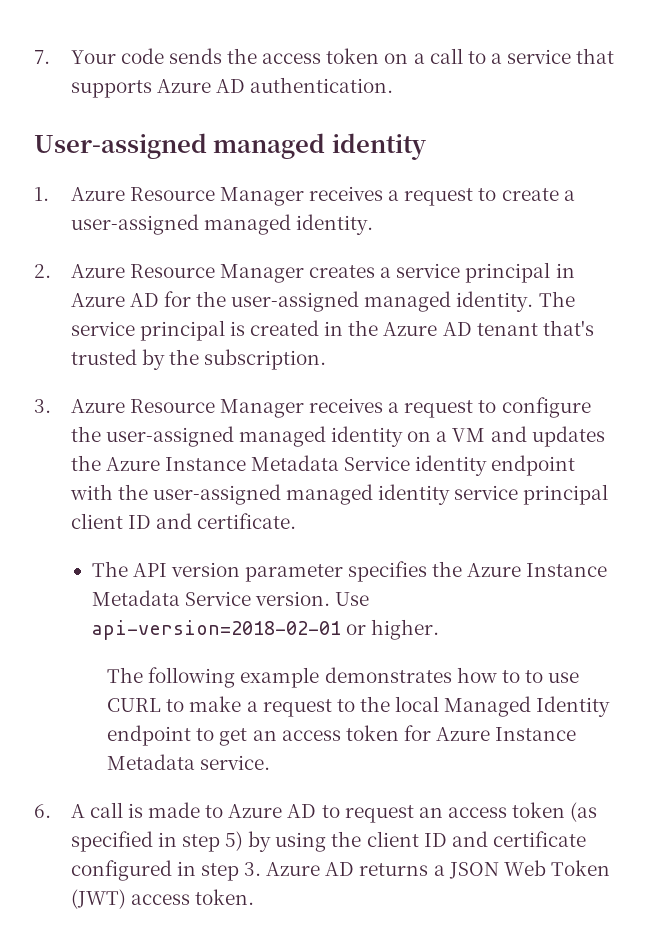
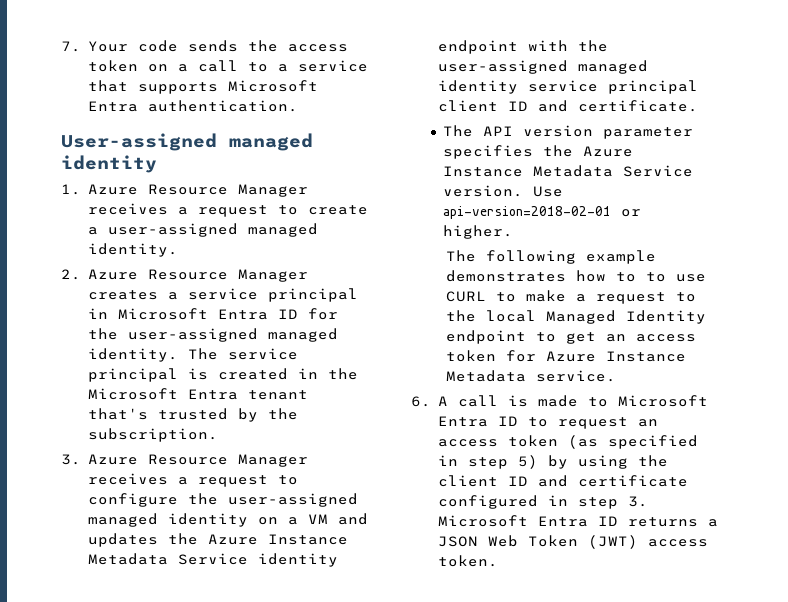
[156,79,245,93] Azure AD -> [227,80,318,92] [87,101,138,112] Microsoft Entra
[70,293,159,307] Azure AD -> [117,308,298,320] Microsoft Entra ID
[383,322,472,336] Azure AD -> [87,388,238,400] Microsoft Entra
[228,804,317,818] Azure AD -> [617,395,708,407] [437,416,518,427] Microsoft Entra ID
[266,862,355,876] Azure AD -> [437,515,618,527] Microsoft Entra ID

